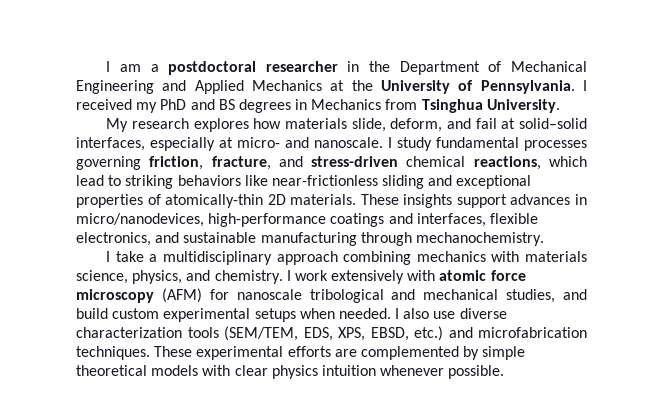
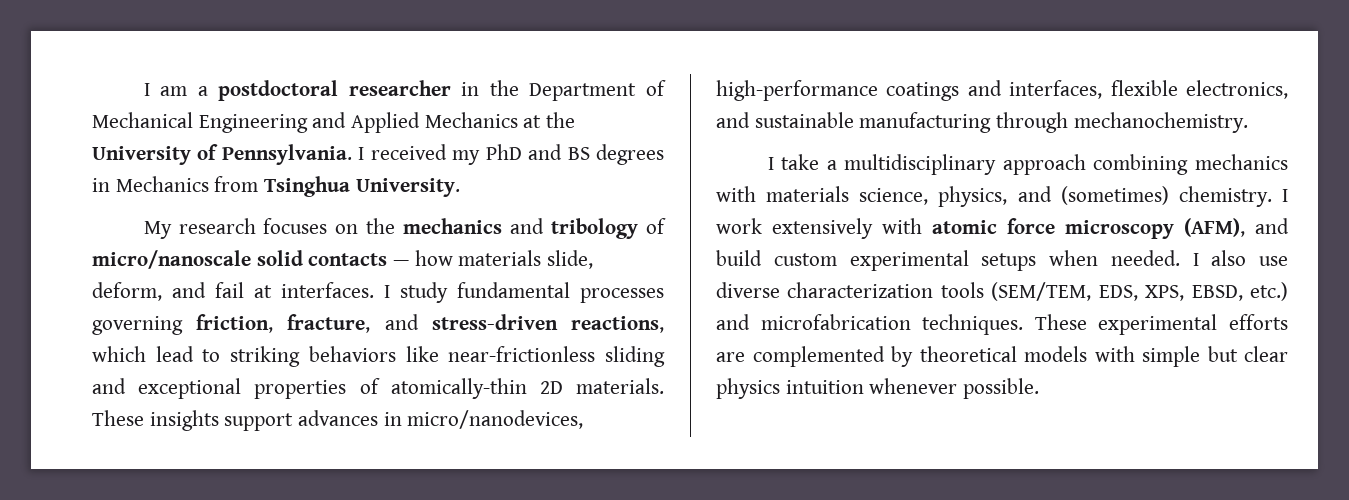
[193,118,249,132] explores -> [263,218,666,239] [92,250,410,269] focuses on the mechanics and tribology of micro/nanoscale solid contacts —
[518,118,587,129] [76,137,383,151] solid–solid interfaces, especially at micro- and nanoscale. -> [281,282,374,298] interfaces.
[406,156,466,167] chemical -> (558, 322) none
(211, 275) none -> [1060,186,1169,205] (sometimes)
[161,288,556,303] (AFM) for nanoscale tribological and mechanical studies, -> [1184,218,1245,237] (AFM),
[482,346,526,360] simple -> (913, 356) none
(231, 370) none -> [1142,346,1238,367] simple but

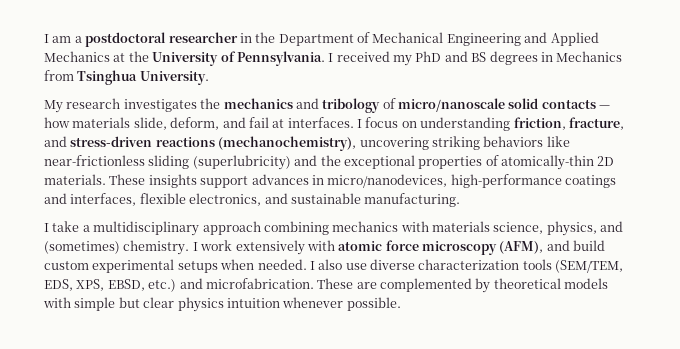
[263,218,359,234] focuses on -> [123,99,197,112] investigates
[400,282,664,303] [92,314,664,335] [92,346,221,362] study fundamental processes governing friction, fracture, and stress-driven reactions, which lead to -> [365,117,624,131] [44,136,429,151] focus on understanding friction, fracture, and stress-driven reactions (mechanochemistry), uncovering
[92,378,126,394] and -> [192,155,341,170] (superlubricity) and the
[859,112,1248,133] manufacturing through mechanochemistry. -> [364,193,461,207] manufacturing.
[760,314,1288,335] microfabrication techniques. These experimental efforts -> [205,278,354,289] microfabrication. These

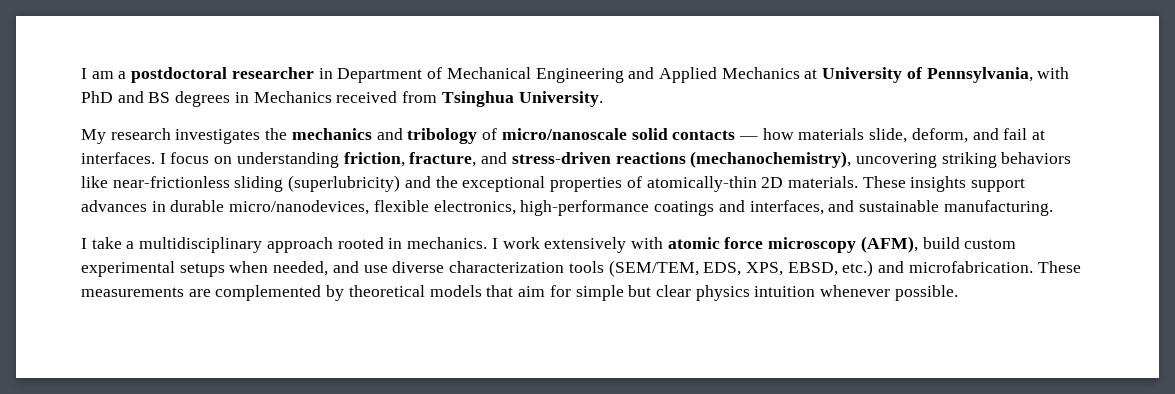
[255,32,276,43] the -> (333, 73) none
[128,51,149,62] the -> (818, 74) none
[236,51,412,66] Pennsylvania. I received my -> [926,67,1070,83] Pennsylvania, with
(623, 56) none -> [336,91,398,103] received
[327,174,448,188] micro/nanodevices, -> [170,200,516,215] durable micro/nanodevices, flexible electronics,
[139,193,262,206] flexible electronics, -> (824, 207) none
[263,221,624,236] [44,240,190,255] combining mechanics with materials science, physics, and (sometimes) chemistry. -> [337,237,488,249] rooted in mechanics.
[546,240,570,251] and -> (918, 244) none
[257,259,343,270] needed. I also -> [273,261,359,276] needed, and
(354, 283) none -> [81,287,184,297] measurements
[43,297,71,308] with -> [486,285,571,297] that aim for

